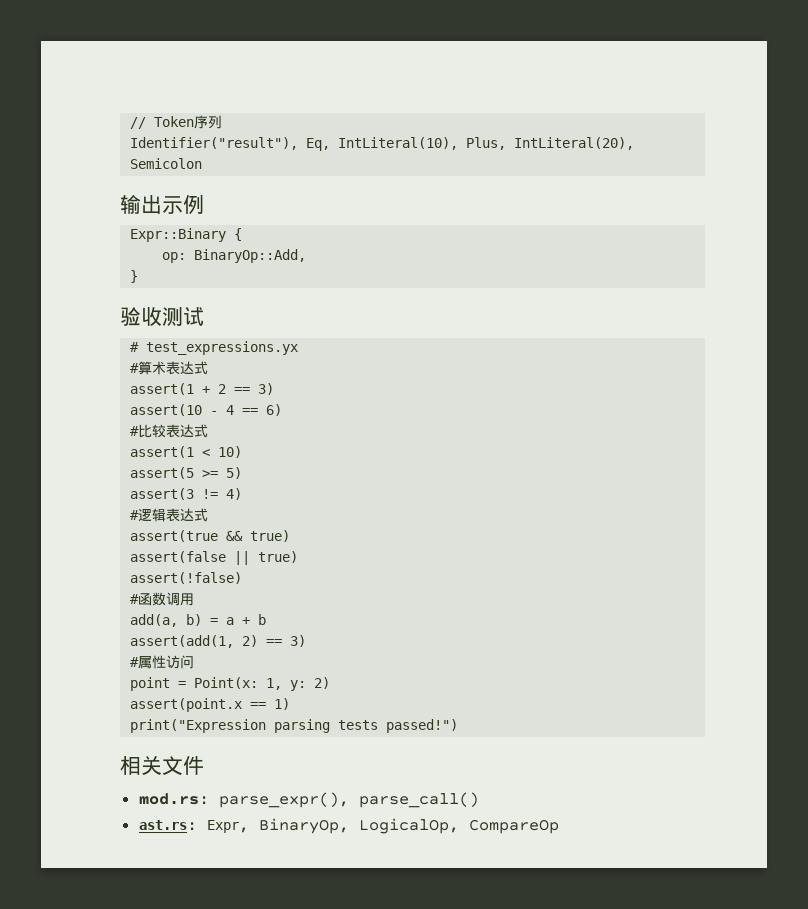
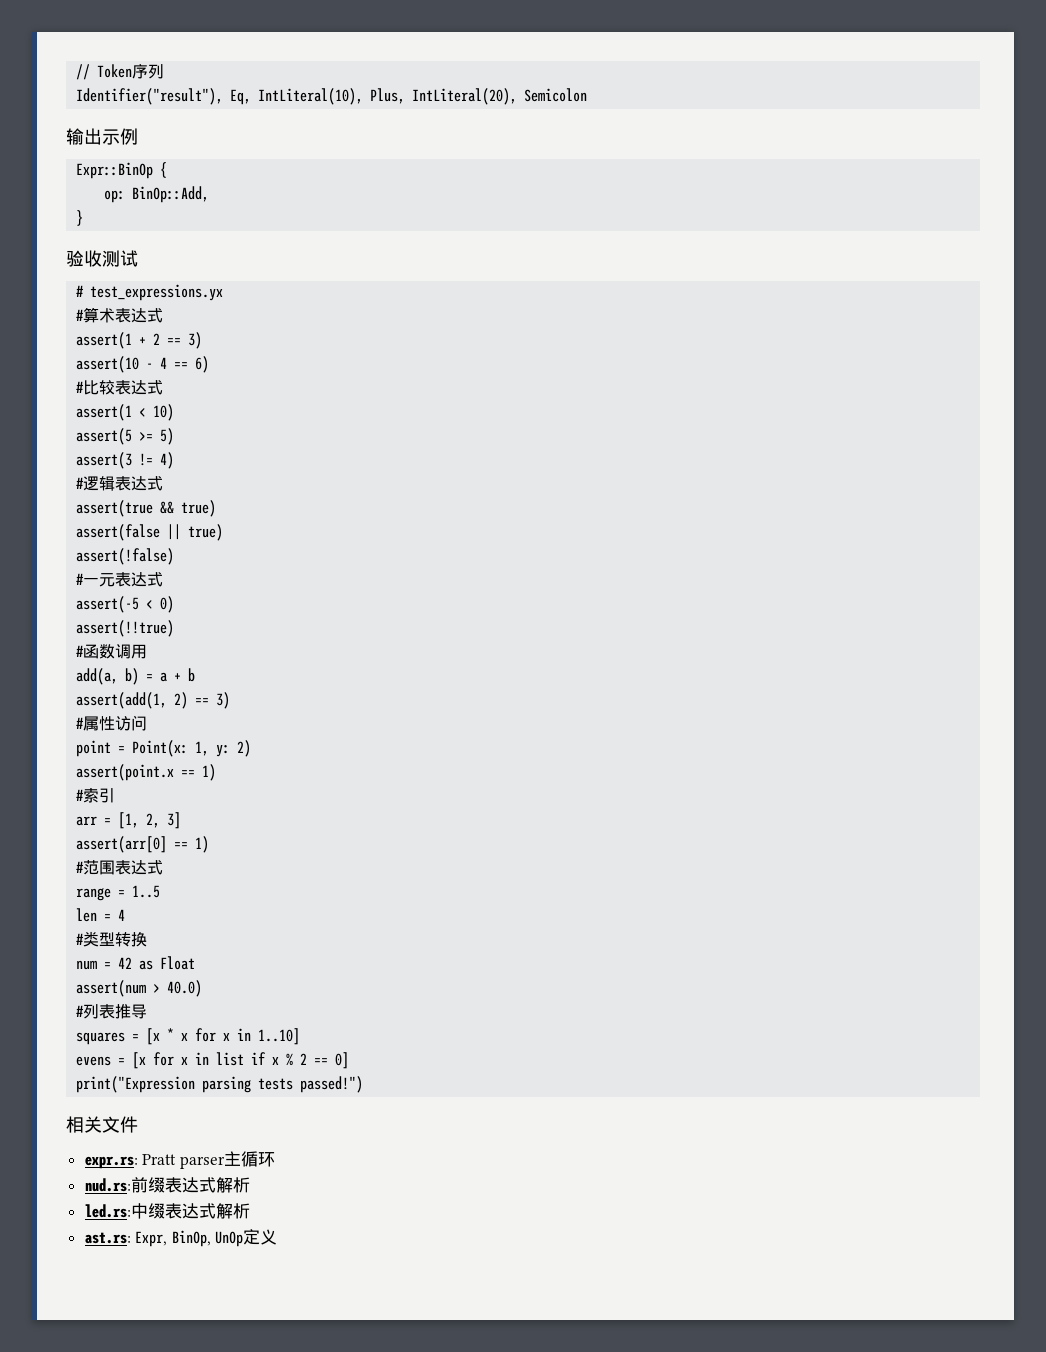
[130,228,227,242] Expr::Binary -> [76,162,154,179] Expr::BinOp
[194,249,307,263] BinaryOp::Add, -> [132,186,210,203] BinOp::Add,
(243, 578) none -> [76,572,164,587] [76,596,175,613] [76,620,175,637] // #一元表达式 // assert(-5 < 0) // assert(!!true)
(291, 704) none -> [76,788,116,803] [76,812,182,829] [76,836,210,853] [76,860,164,875] [76,885,161,901] [76,908,126,922] [76,931,148,947] [76,956,196,970] [76,980,203,997] [76,1004,148,1019] [76,1028,301,1045] [76,1052,350,1069] // #索引 // arr = [1, 2, 3] // assert(arr[0] == 1) // #范围表达式 // range = 1..5 // len = 4 // #类型转换 // num = 42 as Float // assert(num > 40.0) // #列表推导 // squares = [x * x for x in 1..10] // evens = [x for x in list if x % 2 == 0]
[138,792,479,808] mod.rs: parse_expr(), parse_call() -> [84,1151,275,1169] [84,1177,250,1193] [84,1203,250,1219] expr.rs: Pratt parser主循环 // nud.rs:前缀表达式解析 // led.rs:中缀表达式解析
[258,818,559,834] BinaryOp, LogicalOp, CompareOp -> [171,1229,278,1247] BinOp, UnOp定义

